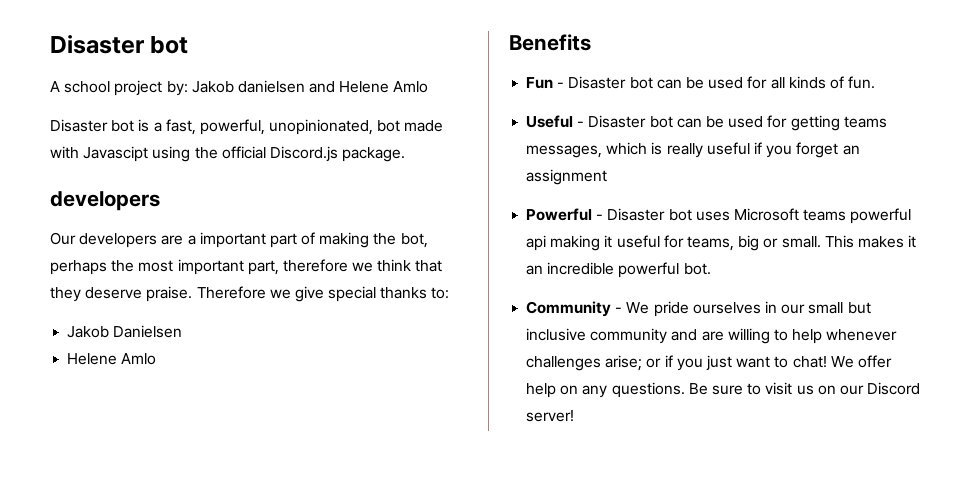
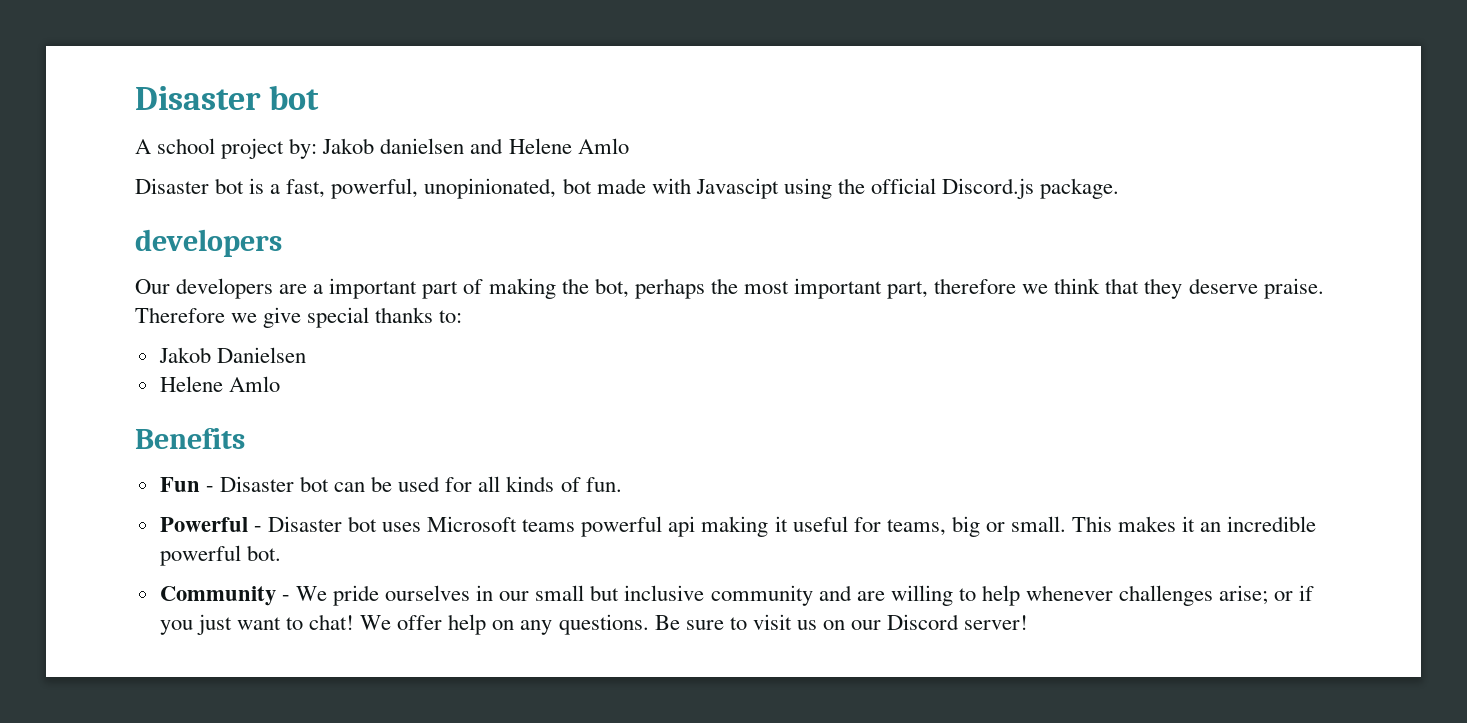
[526,115,887,131] [526,142,860,158] [526,169,608,185] // Useful - Disaster bot can be used for getting teams messages, which is really useful if you forget an assignment -> (622, 484) none

